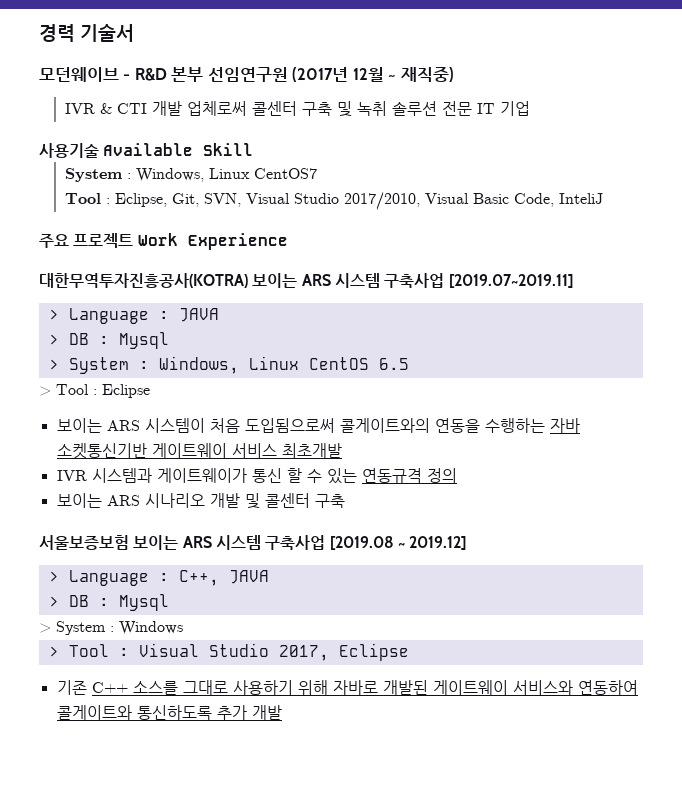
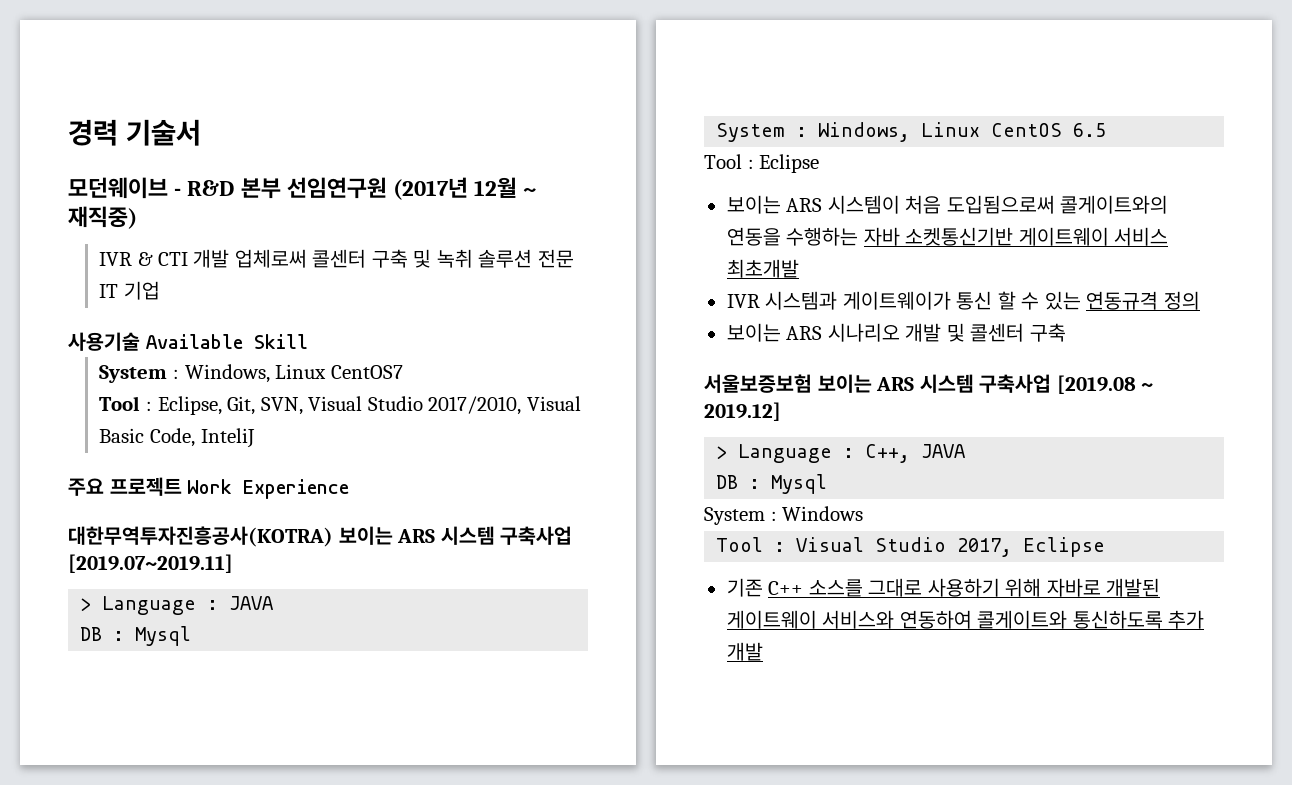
[48,332,169,349] [48,359,59,370] > DB : Mysql // > -> [80,626,192,646] DB : Mysql //
[39,386,51,396] > -> (1107, 130) none
[48,594,169,611] [39,623,51,633] > DB : Mysql // > -> [716,474,828,494] DB : Mysql //
[48,646,59,657] > -> (864, 513) none

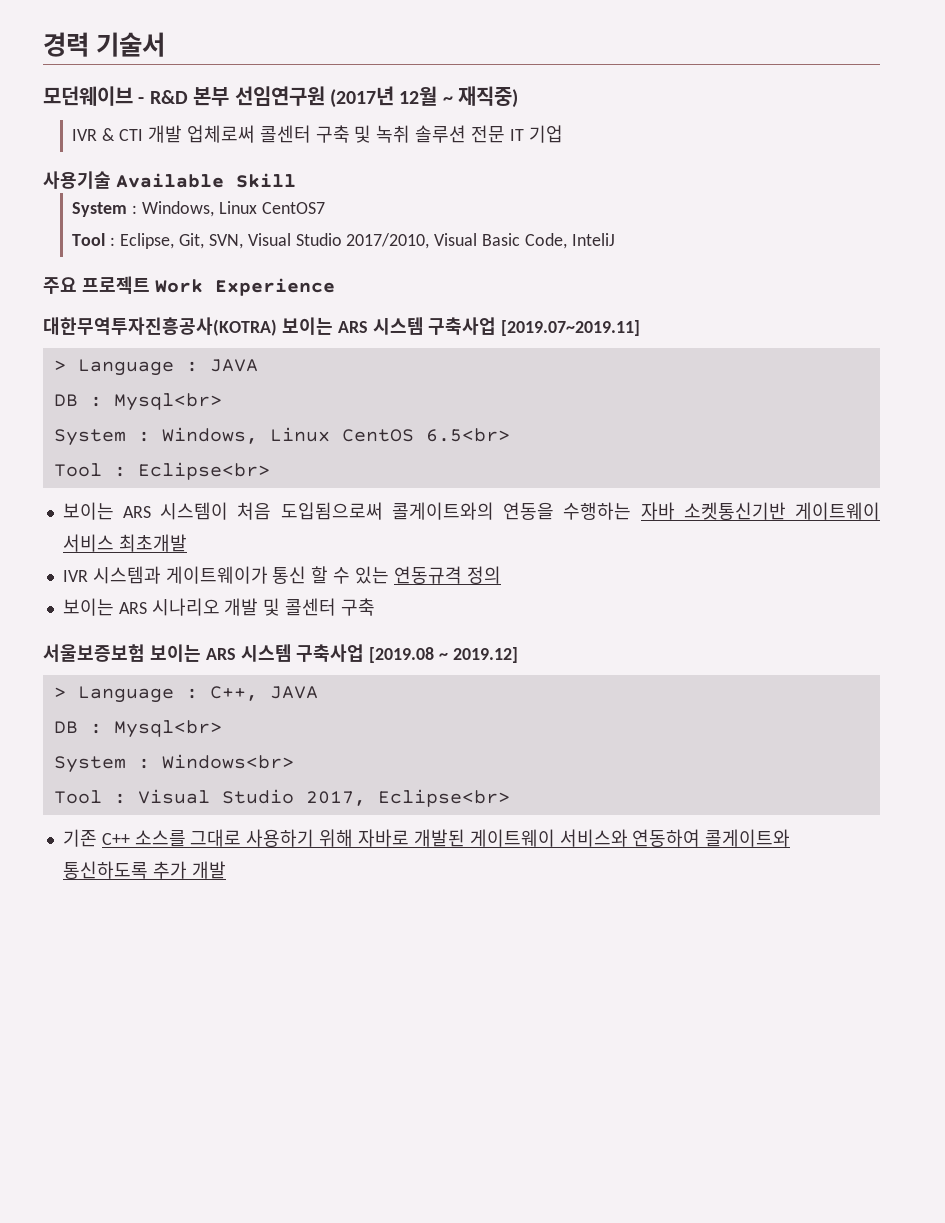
[135,626,192,646] Mysql -> [113,393,222,411] Mysql<br>
[1073,123,1107,137] [704,154,820,173] 6.5 // Tool : Eclipse -> [425,428,510,442] [53,462,270,480] 6.5<br> // Tool : Eclipse<br>
[771,474,828,494] [704,506,864,525] Mysql // System : Windows -> [113,720,222,738] [53,754,294,773] Mysql<br> // System : Windows<br>
[1023,537,1106,557] Eclipse -> [377,789,510,807] Eclipse<br>

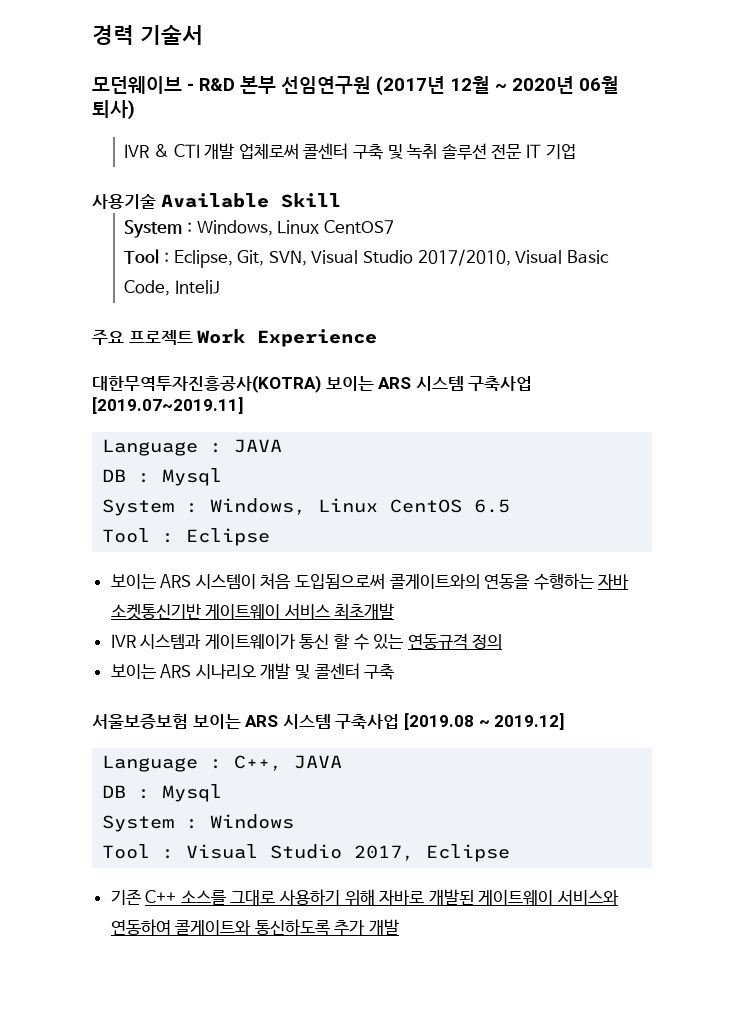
[458,86,519,108] 재직중) -> [512,76,619,94] [92,100,135,120] 2020년 06월 퇴사)
[53,360,66,371] > -> (243, 405) none
[113,393,222,411] Mysql<br> -> [162,468,223,486] Mysql
[425,428,510,442] [53,462,270,480] 6.5<br> // Tool : Eclipse<br> -> [474,499,511,513] [102,528,271,546] 6.5 // Tool : Eclipse
[53,687,66,698] > -> (565, 721) none
[113,720,222,738] [53,754,294,773] Mysql<br> // System : Windows<br> -> [162,784,223,802] [102,814,295,832] Mysql // System : Windows
[377,789,510,807] Eclipse<br> -> [426,844,511,862] Eclipse

